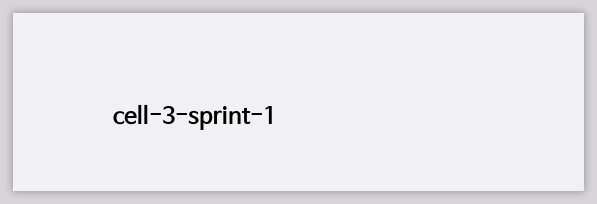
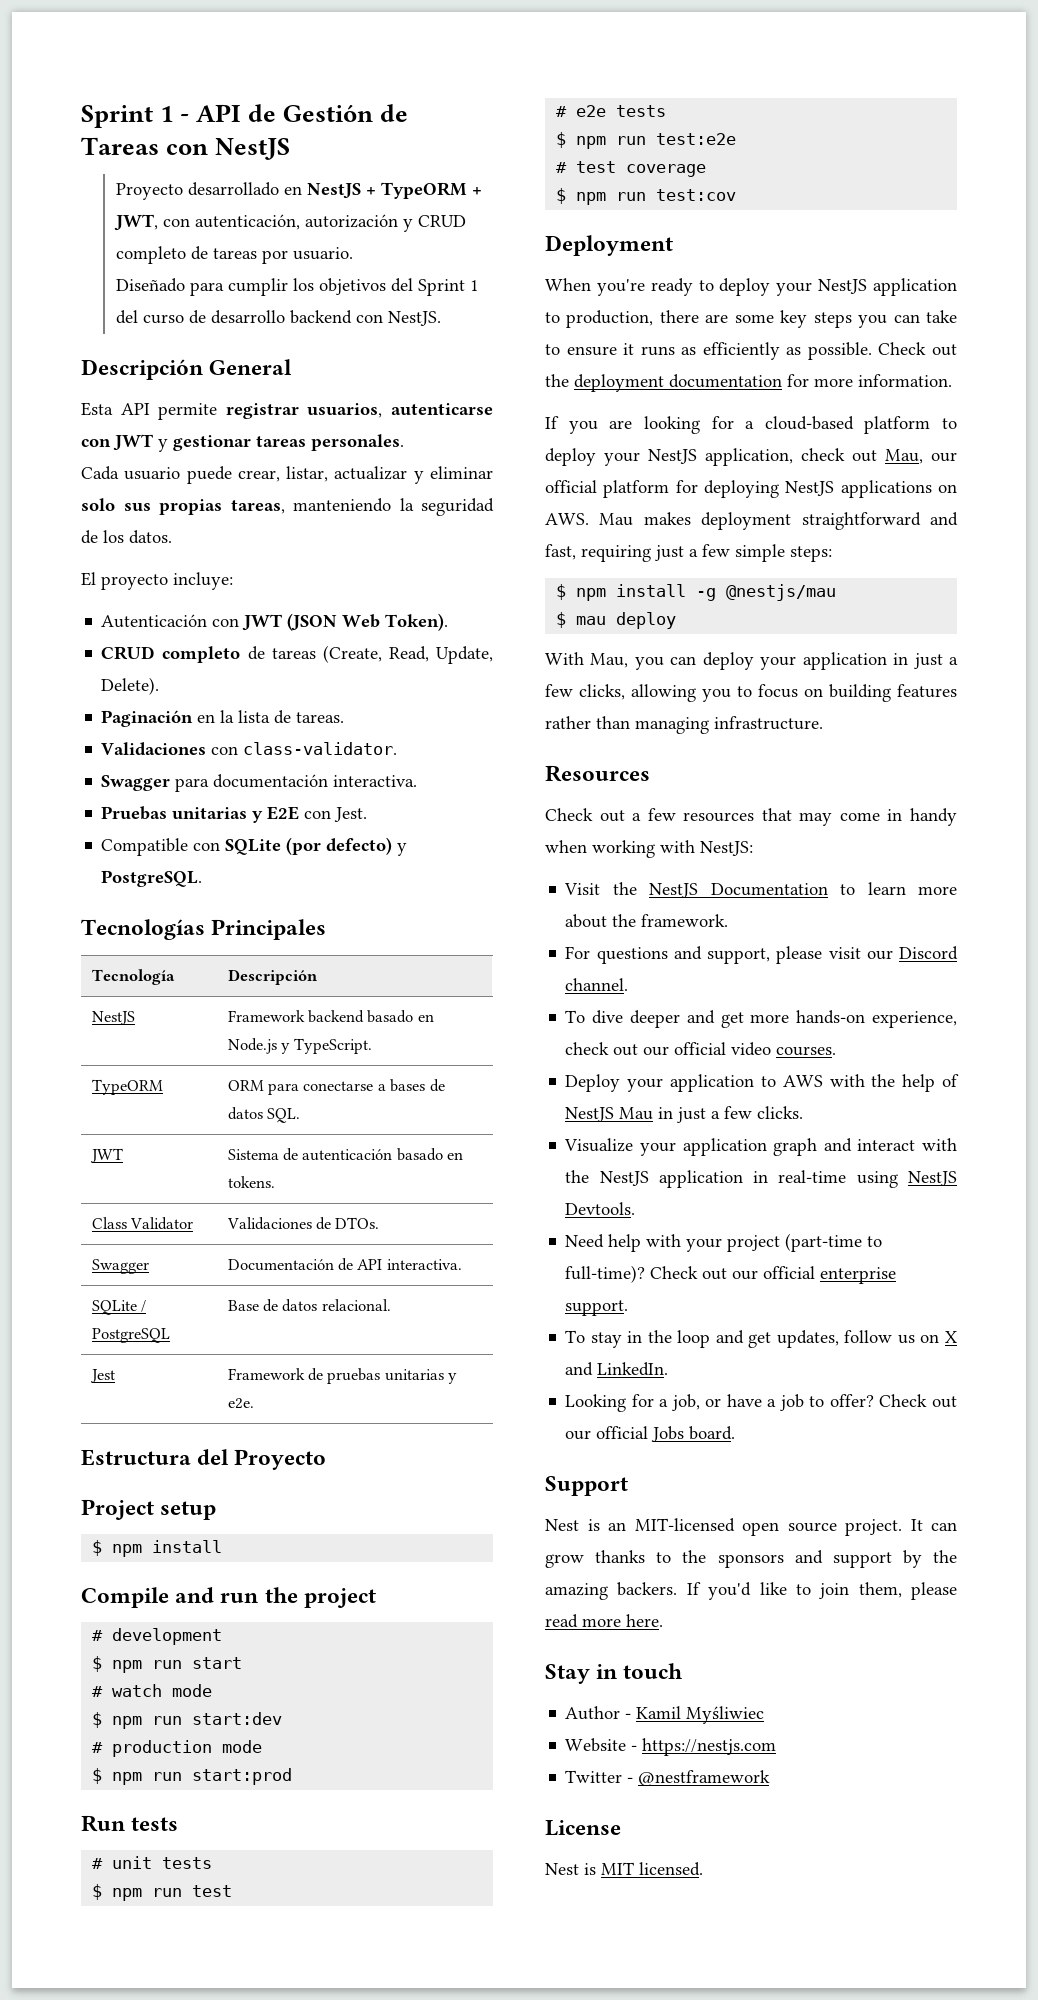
[113,104,276,130] cell-3-sprint-1 -> [81,104,409,128] [81,137,291,160] [115,182,482,200] [113,214,466,232] [115,246,353,264] [115,278,479,296] [115,310,441,326] [81,359,293,380] [81,402,493,420] [81,434,404,452] [81,466,493,484] [81,498,494,516] [81,530,172,544] [81,572,233,590] [101,613,449,631] [101,645,493,664] [101,677,160,695] [101,710,345,727] [101,742,398,756] [101,774,418,792] [101,806,368,823] [101,837,408,856] [101,870,203,887] [81,919,327,940] [91,969,175,985] [227,969,318,985] [91,1011,135,1025] [227,1010,434,1023] [227,1038,373,1054] [91,1079,163,1095] [227,1079,445,1095] [227,1107,301,1123] [89,1148,123,1163] [227,1148,464,1161] [227,1176,275,1188] [91,1217,194,1230] [226,1217,380,1230] [91,1259,149,1274] [227,1258,462,1271] [91,1300,147,1315] [91,1328,170,1343] [227,1299,391,1312] [89,1369,115,1383] [227,1368,458,1384] [227,1398,254,1409] [81,1449,327,1470] [81,1499,217,1520] [92,1540,223,1557] [81,1587,376,1608] [92,1628,223,1645] [92,1656,243,1673] [92,1684,213,1697] [92,1712,283,1729] [92,1740,263,1757] [92,1768,293,1785] [81,1815,179,1832] [92,1856,213,1869] [92,1884,233,1901] [556,105,667,117] [556,132,737,149] [556,161,707,177] [556,188,737,205] [545,235,673,256] [545,278,957,296] [545,310,958,328] [545,342,957,360] [545,374,952,392] [545,416,957,434] [545,448,957,466] [545,480,957,498] [545,512,958,530] [545,544,832,562] [556,584,837,601] [556,612,677,629] [545,652,958,670] [545,684,957,702] [545,716,823,734] [545,765,650,782] [545,808,957,826] [545,840,753,858] [564,882,957,898] [565,914,729,928] [565,946,958,964] [565,978,629,991] [565,1010,957,1028] [565,1042,837,1056] [565,1074,959,1092] [565,1106,804,1123] [564,1138,957,1156] [565,1170,957,1188] [565,1202,636,1215] [565,1233,883,1252] [565,1265,897,1284] [565,1300,629,1316] [565,1330,957,1348] [565,1362,669,1376] [565,1394,957,1412] [565,1426,736,1442] [545,1476,628,1496] [545,1518,957,1536] [545,1550,957,1568] [545,1582,957,1600] [545,1614,663,1628] [545,1663,684,1684] [565,1706,765,1724] [565,1738,777,1756] [565,1770,771,1786] [545,1820,621,1836] [545,1862,703,1876] Sprint 1 - API de Gestión de Tareas con NestJS // Proyecto desarrollado en NestJS + TypeORM + JWT, con autenticación, autorización y CRUD completo de tareas por usuario. // Diseñado para cumplir los objetivos del Sprint 1 del curso de desarrollo backend con NestJS. // Descripción General // Esta API permite registrar usuarios, autenticarse con JWT y gestionar tareas personales. // Cada usuario puede crear, listar, actualizar y eliminar solo sus propias tareas, manteniendo la seguridad de los datos. // El proyecto incluye: // Autenticación con JWT (JSON Web Token). // CRUD completo de tareas (Create, Read, Update, Delete). // Paginación en la lista de tareas. // Validaciones con class-validator. // Swagger para documentación interactiva. // Pruebas unitarias y E2E con Jest. // Compatible con SQLite (por defecto) y PostgreSQL. // Tecnologías Principales // Tecnología | Descripción // NestJS | Framework backend basado en Node.js y TypeScript. // TypeORM | ORM para conectarse a bases de datos SQL. // JWT | Sistema de autenticación basado en tokens. // Class Validator | Validaciones de DTOs. // Swagger | Documentación de API interactiva. // SQLite / PostgreSQL | Base de datos relacional. // Jest | Framework de pruebas unitarias y e2e. // Estructura del Proyecto // Project setup // $ npm install // Compile and run the project // # development // $ npm run start // # watch mode // $ npm run start:dev // # production mode // $ npm run start:prod // Run tests // # unit tests // $ npm run test // # e2e tests // $ npm run test:e2e // # test coverage // $ npm run test:cov // Deployment // When you're ready to deploy your NestJS application to production, there are some key steps you can take to ensure it runs as efficiently as possible. Check out the deployment documentation for more information. // If you are looking for a cloud-based platform to deploy your NestJS application, check out Mau, our official platform for deploying NestJS applications on AWS. Mau makes deployment straightforward and fast, requiring just a few simple steps: // $ npm install -g @nestjs/mau // $ mau deploy // With Mau, you can deploy your application in just a few clicks, allowing you to focus on building features rather than managing infrastructure. // Resources // Check out a few resources that may come in handy when working with NestJS: // Visit the NestJS Documentation to learn more about the framework. // For questions and support, please visit our Discord channel. // To dive deeper and get more hands-on experience, check out our official video courses. // Deploy your application to AWS with the help of NestJS Mau in just a few clicks. // Visualize your application graph and interact with the NestJS application in real-time using NestJS Devtools. // Need help with your project (part-time to full-time)? Check out our official enterprise support. // To stay in the loop and get updates, follow us on X and LinkedIn. // Looking for a job, or have a job to offer? Check out our official Jobs board. // Support // Nest is an MIT-licensed open source project. It can grow thanks to the sponsors and support by the amazing backers. If you'd like to join them, please read more here. // Stay in touch // Author - Kamil Myśliwiec // Website - https://nestjs.com // Twitter - @nestframework // License // Nest is MIT licensed.

